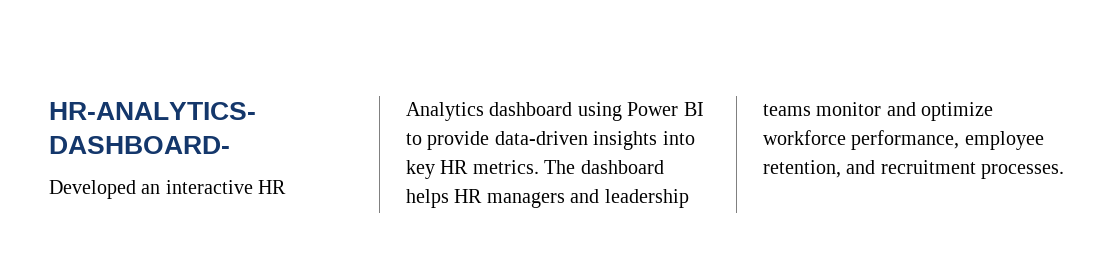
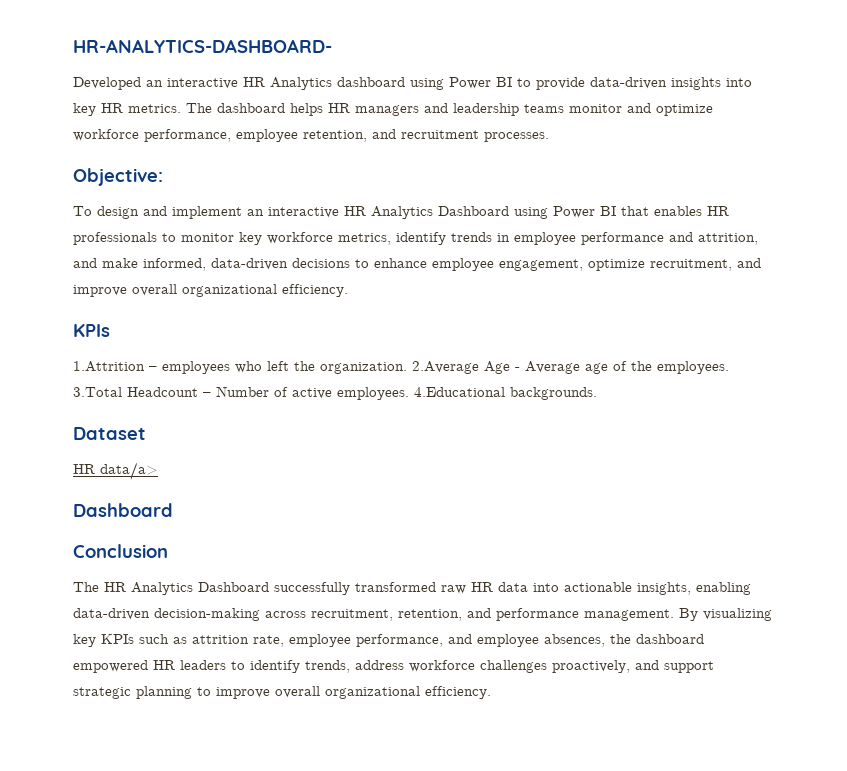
(1065, 171) none -> [73,168,163,186] [73,206,729,219] [73,232,758,245] [73,258,761,271] [73,284,348,297] [73,324,110,337] [73,361,729,374] [73,386,597,400] [73,427,146,440] [73,462,158,480] [73,503,173,517] [73,544,168,558] [73,582,751,595] [73,608,772,621] [73,634,704,647] [73,660,714,673] [73,686,491,699] // Objective: // To design and implement an interactive HR Analytics Dashboard using Power BI that enables HR professionals to monitor key workforce metrics, identify trends in employee performance and attrition, and make informed, data-driven decisions to enhance employee engagement, optimize recruitment, and improve overall organizational efficiency. // KPIs // 1.Attrition – employees who left the organization. 2.Average Age - Average age of the employees. 3.Total Headcount – Number of active employees. 4.Educational backgrounds. // Dataset // HR data/a> // Dashboard // Conclusion // The HR Analytics Dashboard successfully transformed raw HR data into actionable insights, enabling data-driven decision-making across recruitment, retention, and performance management. By visualizing key KPIs such as attrition rate, employee performance, and employee absences, the dashboard empowered HR leaders to identify trends, address workforce challenges proactively, and support strategic planning to improve overall organizational efficiency.

